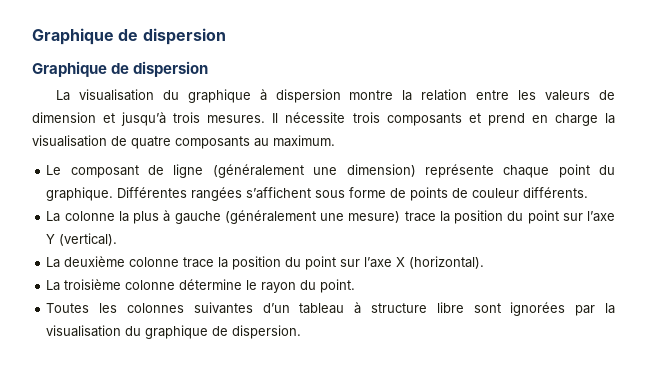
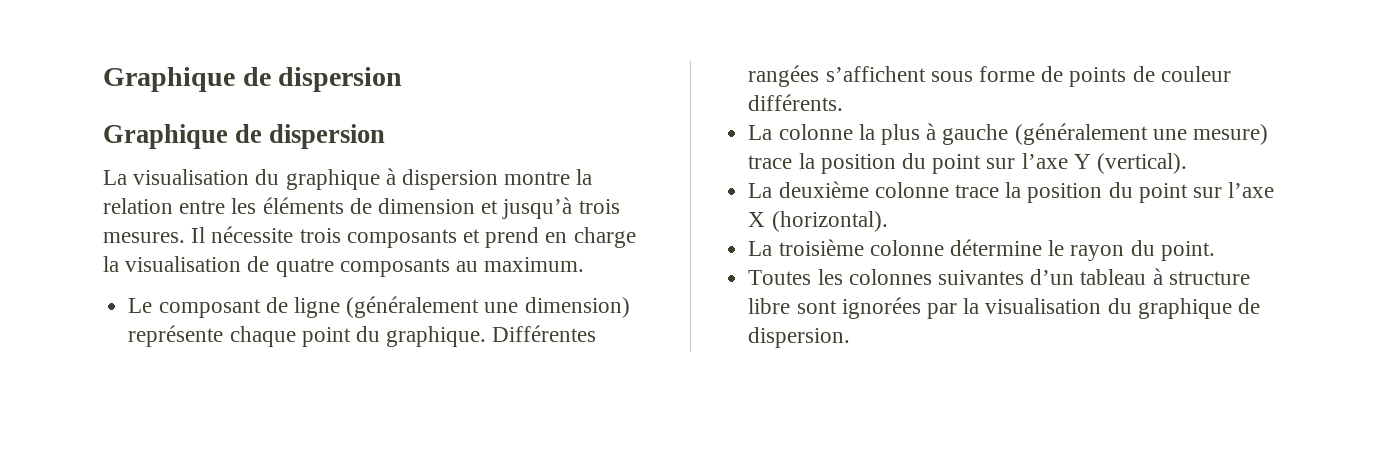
[545,90,591,101] valeurs -> [262,197,344,214] éléments

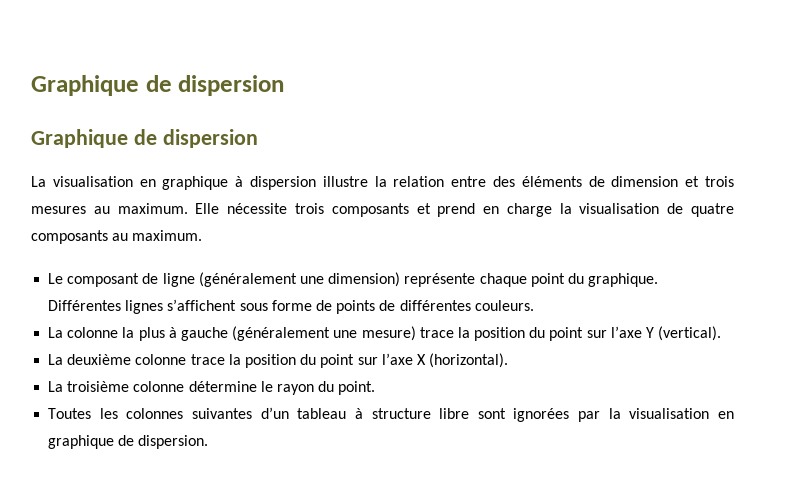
[255,169,280,185] du -> [139,179,156,187] en
[504,171,571,185] montre -> [322,176,368,187] illustre
[231,198,257,214] les -> [493,176,515,187] des
[502,197,620,219] [103,227,206,243] jusqu’à trois mesures. Il -> [704,176,734,187] [31,203,220,214] trois mesures au maximum. Elle
[748,65,820,87] rangées -> [125,300,164,314] lignes
[1160,66,1231,82] [748,94,844,111] couleur différents. -> [399,300,534,311] différentes couleurs.
[1107,298,1132,314] du -> [718,411,735,419] en

